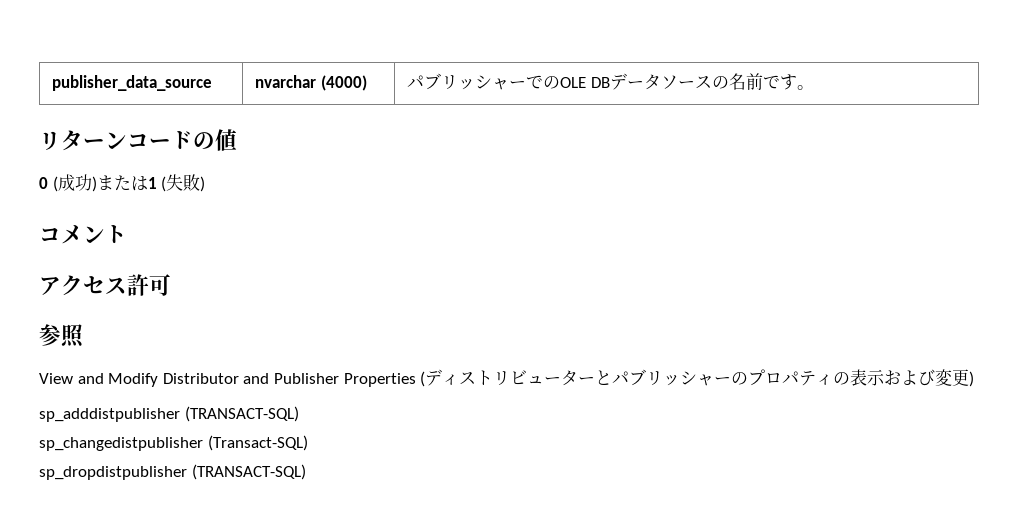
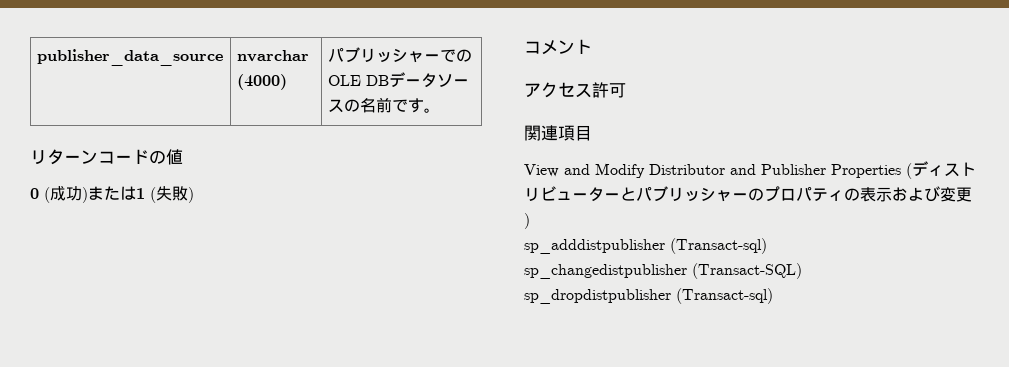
[39,324,84,348] 参照 -> [524,125,592,141] 関連項目
[184,406,299,422] (TRANSACT-SQL) -> [670,238,767,254] (Transact-sql)
[191,464,306,480] (TRANSACT-SQL) -> [676,288,773,304] (Transact-sql)

